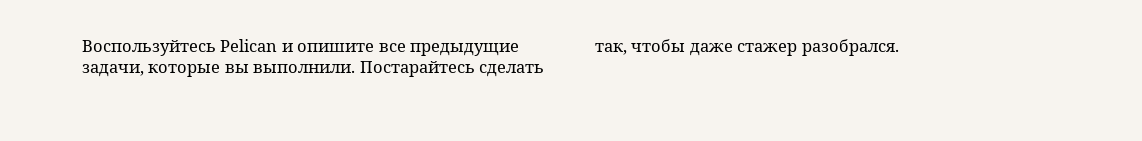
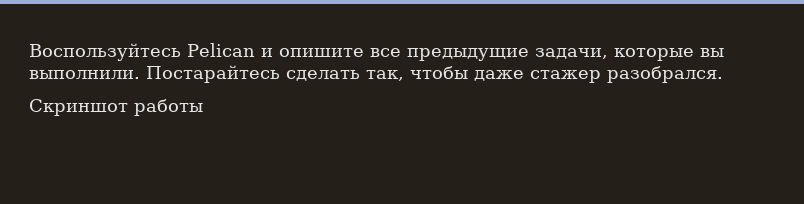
(899, 47) none -> [29,99,203,116] // Скриншот работы

